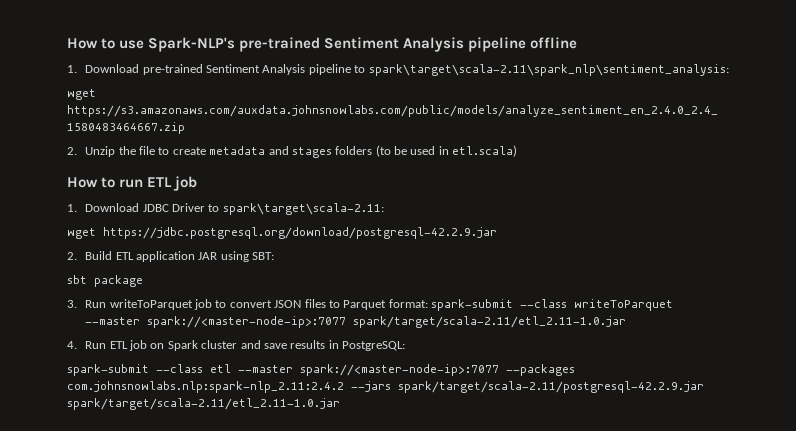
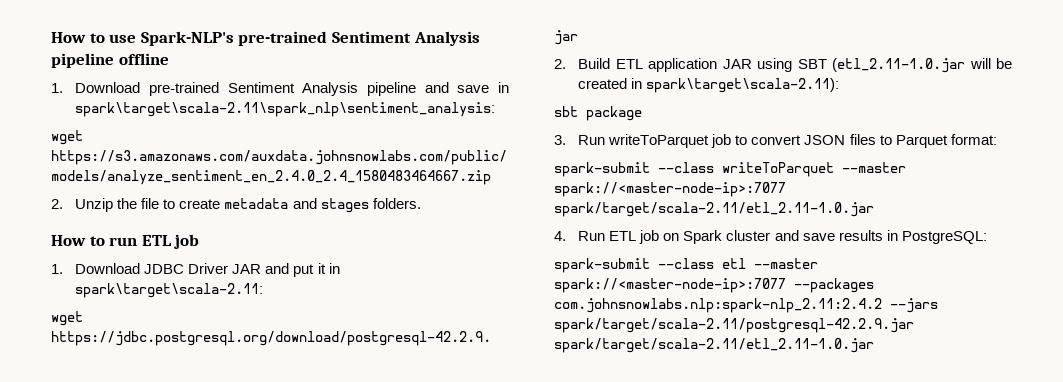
[354,65,366,73] to -> [424,82,510,93] and save in
[335,145,518,157] folders (to be used in etl.scala) -> [372,198,421,209] folders.
[208,204,220,212] to -> [232,263,340,277] JAR and put it in
[252,252,275,260] SBT: -> [797,58,1012,73] [578,78,840,93] SBT (etl_2.11-1.0.jar will be created in spark\target\scala-2.11):
(428, 303) none -> (997, 139) //

